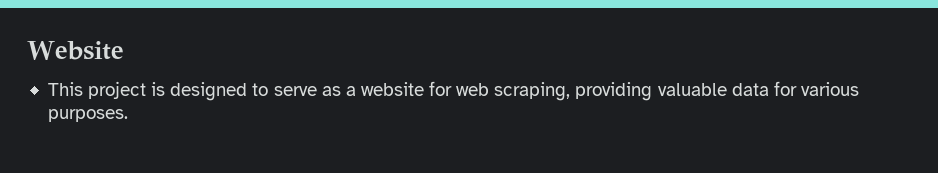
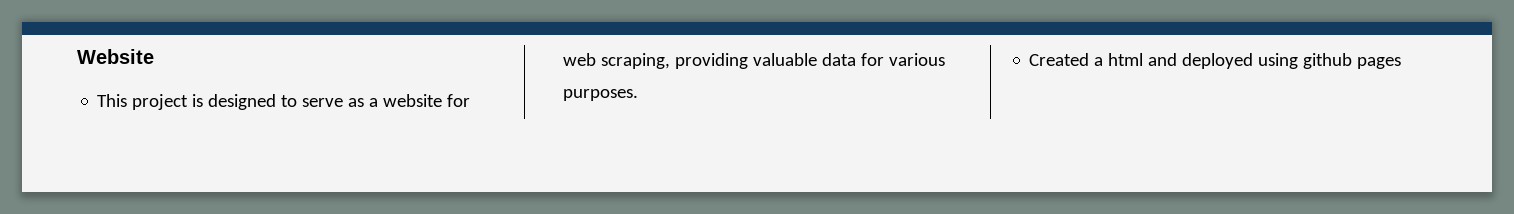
(128, 115) none -> [1029,53,1402,69] // Created a html and deployed using github pages

